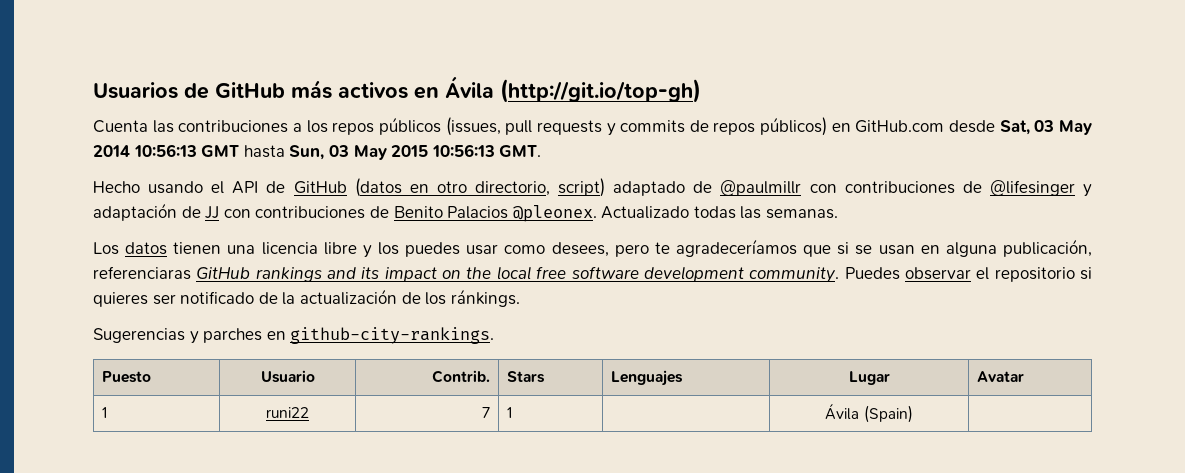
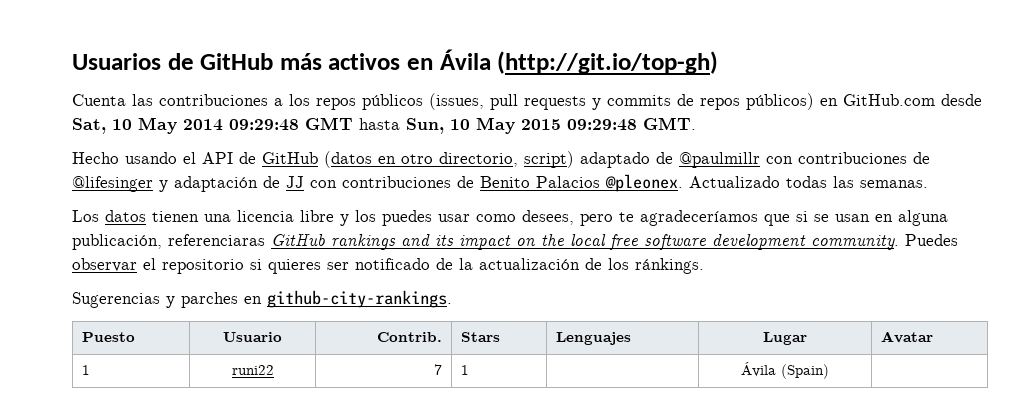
[1034,120,1055,132] 03 -> [112,119,132,130] 10
[133,144,197,157] 10:56:13 -> [229,119,299,131] 09:29:48
[328,145,349,157] 03 -> [450,119,470,130] 10
[431,144,495,157] 10:56:13 -> [567,119,637,131] 09:29:48

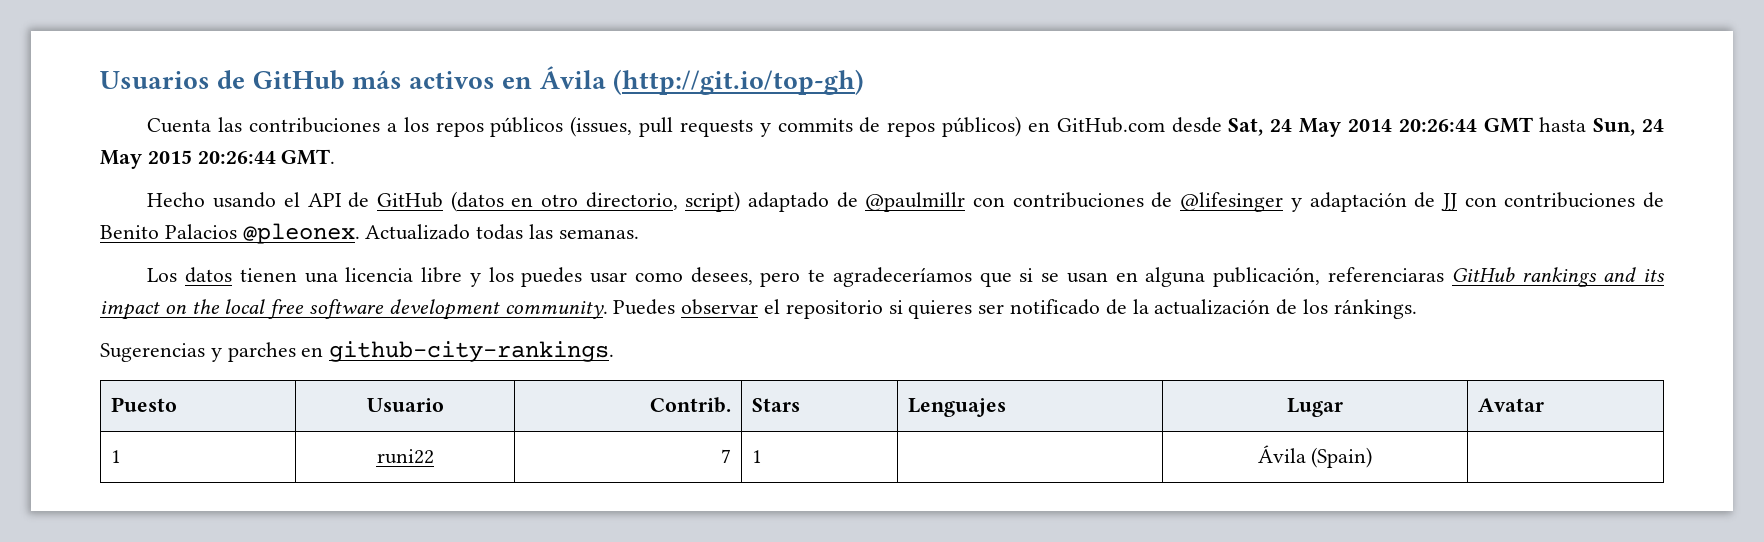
[112,119,132,130] 10 -> [1270,119,1293,132] 24
[229,119,299,131] 09:29:48 -> [1398,119,1477,132] 20:26:44
[450,119,470,130] 10 -> [1641,119,1664,132] 24
[567,119,637,131] 09:29:48 -> [197,151,276,164] 20:26:44

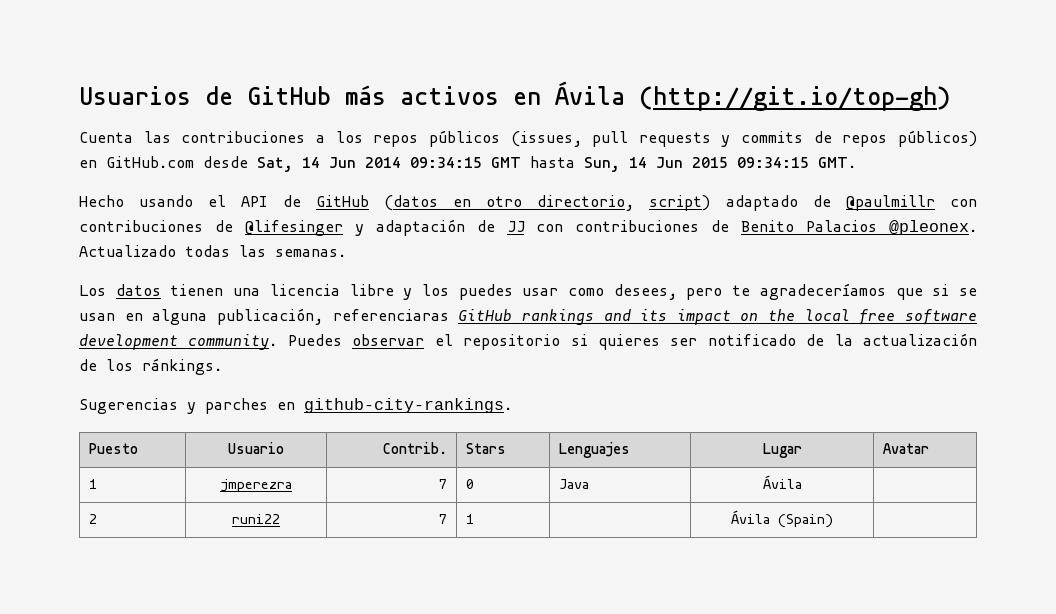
[1270,117,1664,137] [100,150,276,169] 24 May 2014 20:26:44 GMT hasta Sun, 24 May 2015 20:26:44 -> [302,156,809,172] 14 Jun 2014 09:34:15 GMT hasta Sun, 14 Jun 2015 09:34:15
(122, 456) none -> [220,479,292,492] [439,479,448,489] [465,479,474,489] [558,479,589,489] [762,475,802,489] [88,514,97,524] | jmperezra | 7 | 0 | Java | Ávila | // 2

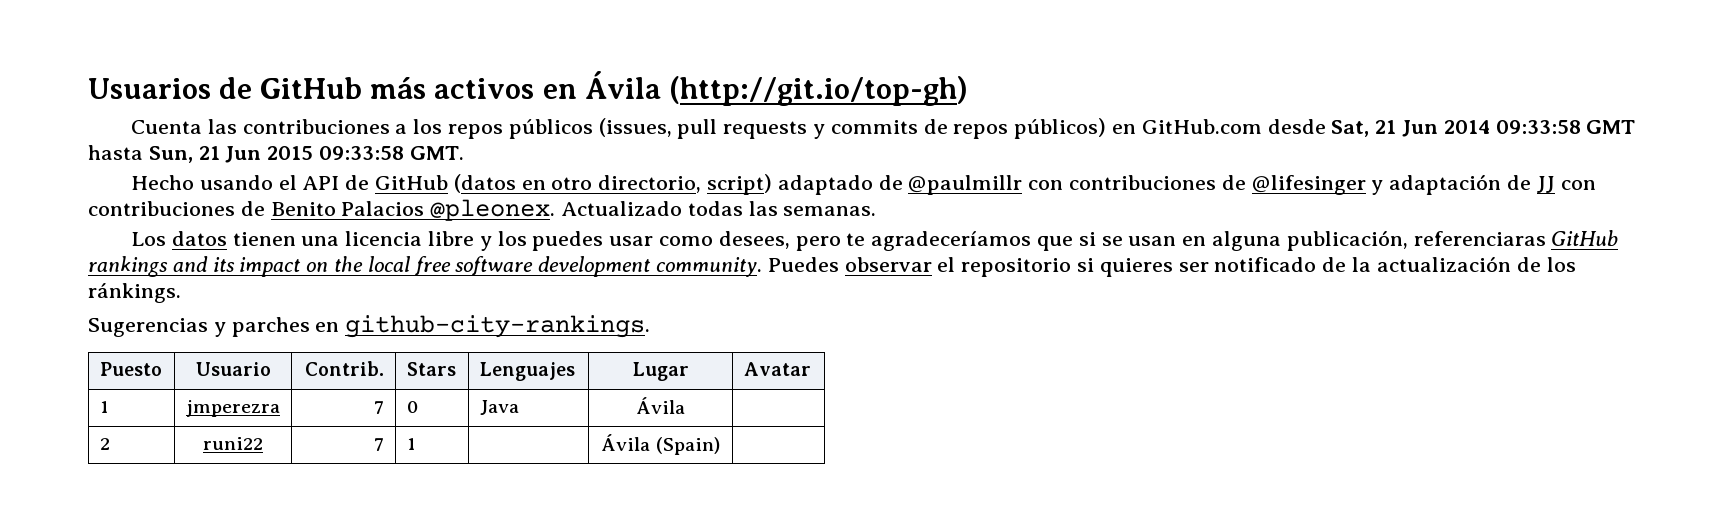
[302,157,320,168] 14 -> [1375,120,1397,134] 21
[410,157,482,168] 09:34:15 -> [1495,120,1581,134] 09:33:58
[629,157,647,168] 14 -> [198,146,220,160] 21
[737,157,809,168] 09:34:15 -> [319,146,405,160] 09:33:58

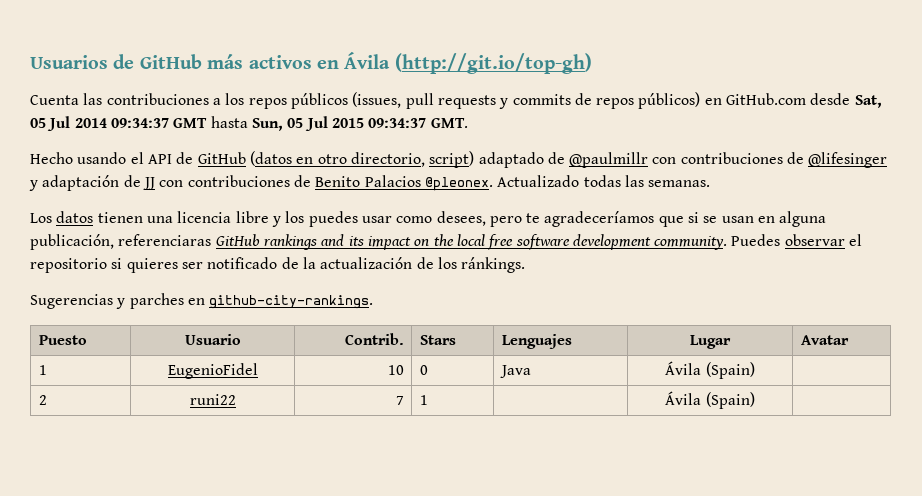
[1375,120,1636,137] [88,145,405,163] 21 Jun 2014 09:33:58 GMT hasta Sun, 21 Jun 2015 09:33:58 -> [30,116,427,131] 05 Jul 2014 09:34:37 GMT hasta Sun, 05 Jul 2015 09:34:37
[186,400,280,417] [374,401,385,414] jmperezra | 7 -> [167,363,258,379] [387,365,404,375] EugenioFidel | 10
(685, 405) none -> [705,362,755,379] (Spain)

